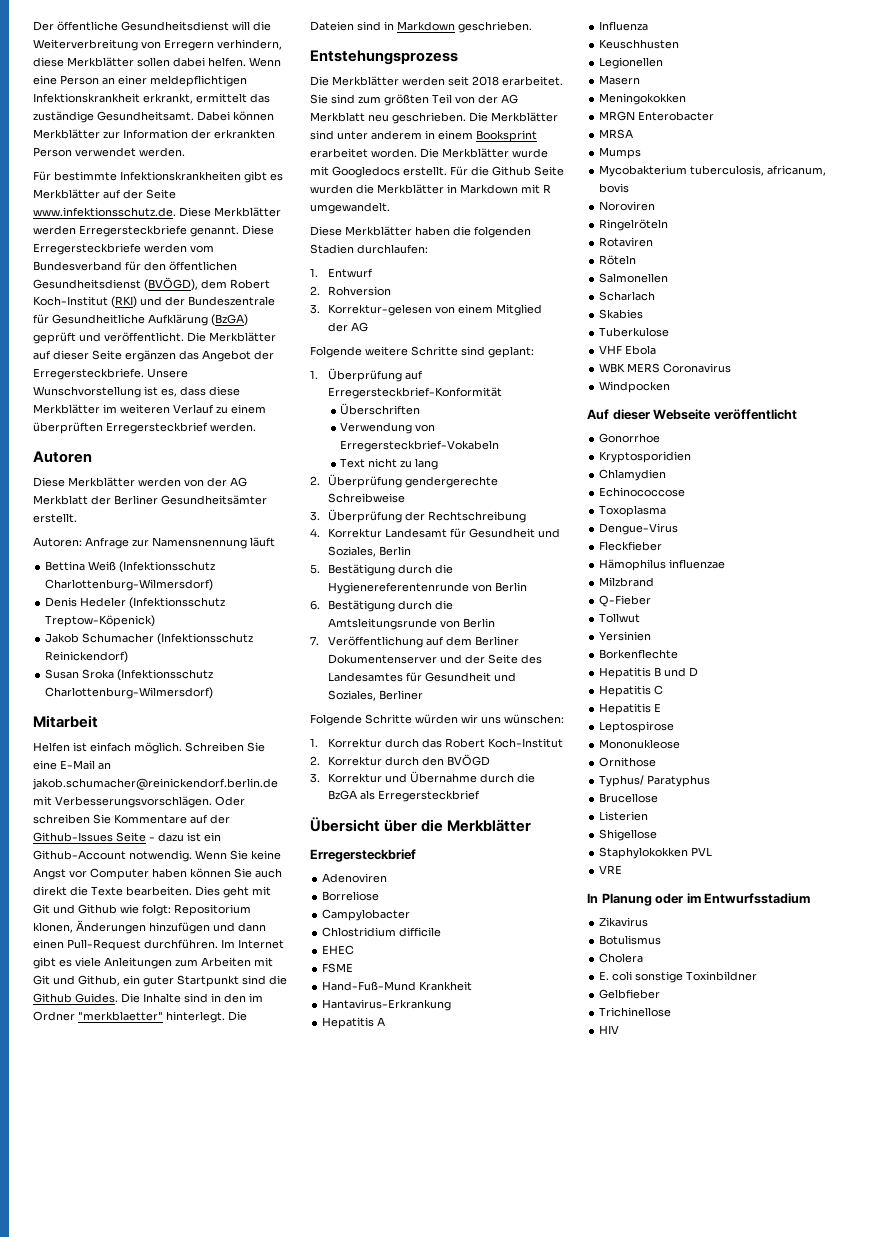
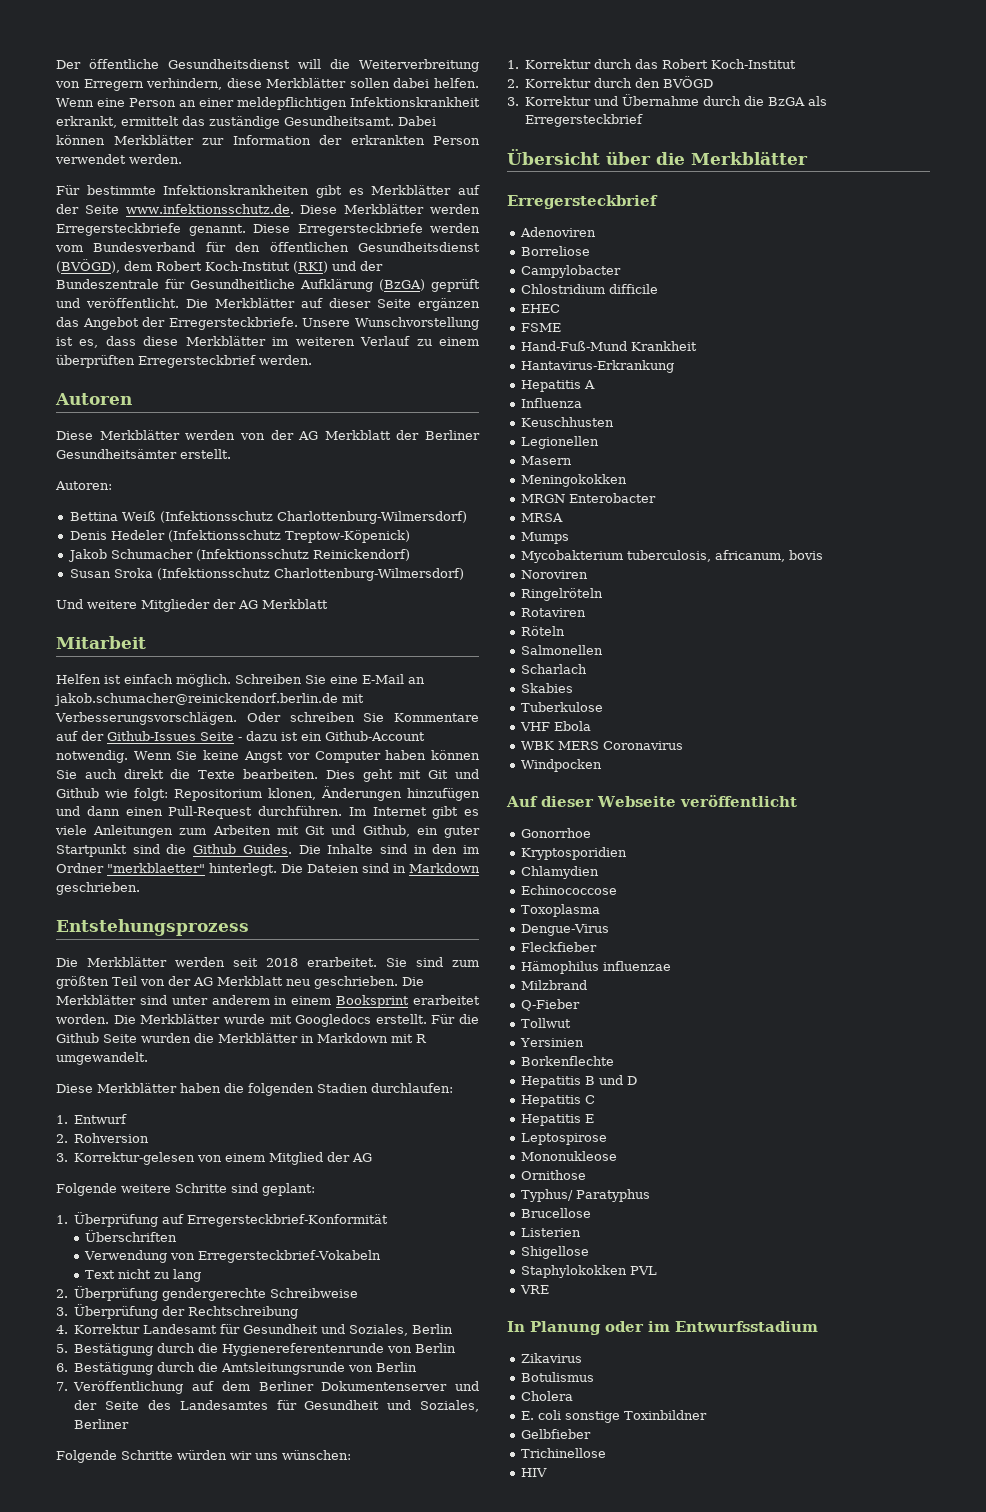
[85,537,275,549] Anfrage zur Namensnennung läuft -> (112, 485) none
(214, 693) none -> [56,599,328,612] // Und weitere Mitglieder der AG Merkblatt

